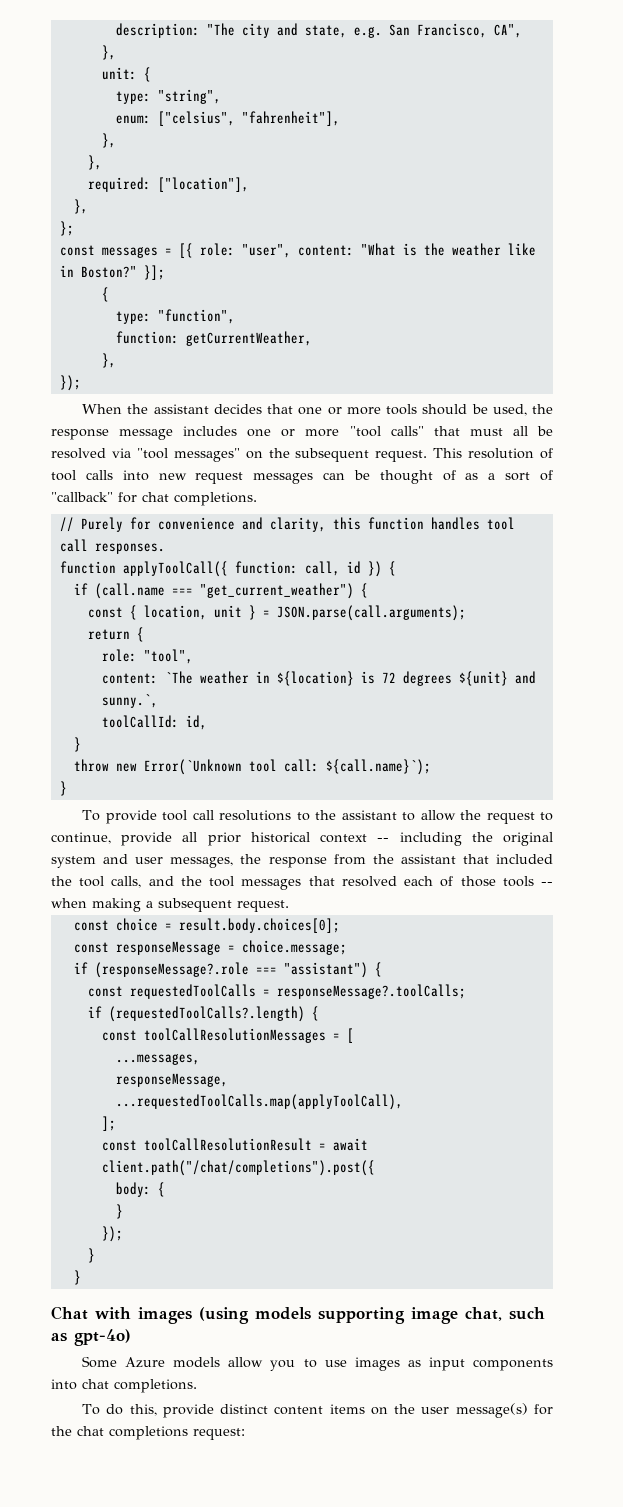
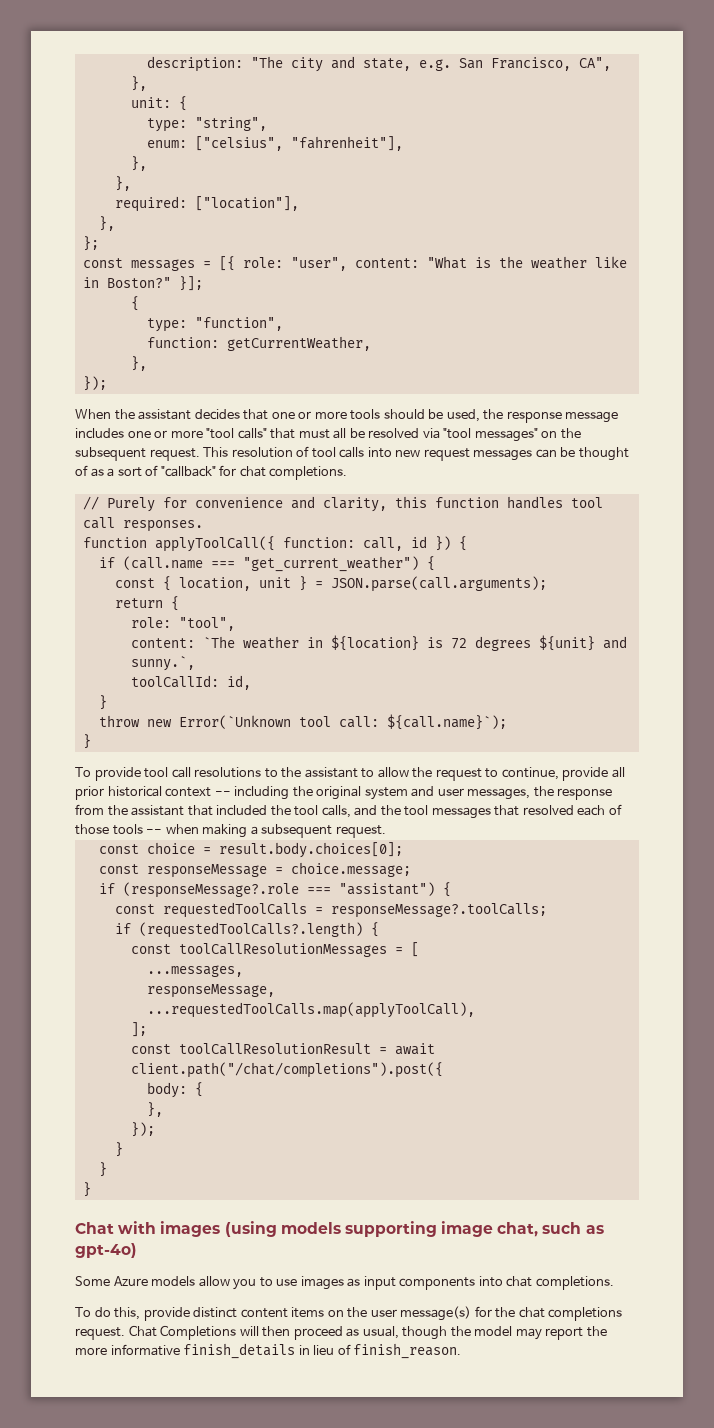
[115,1204,123,1219] } -> [146,1102,163,1117] },
(81, 1277) none -> [82,1182,91,1197] // }
[193,1428,245,1440] request: -> [75,1325,607,1340] [75,1343,462,1359] request. Chat Completions will then proceed as usual, though the model may report the more informative finish_details in lieu of finish_reason.

